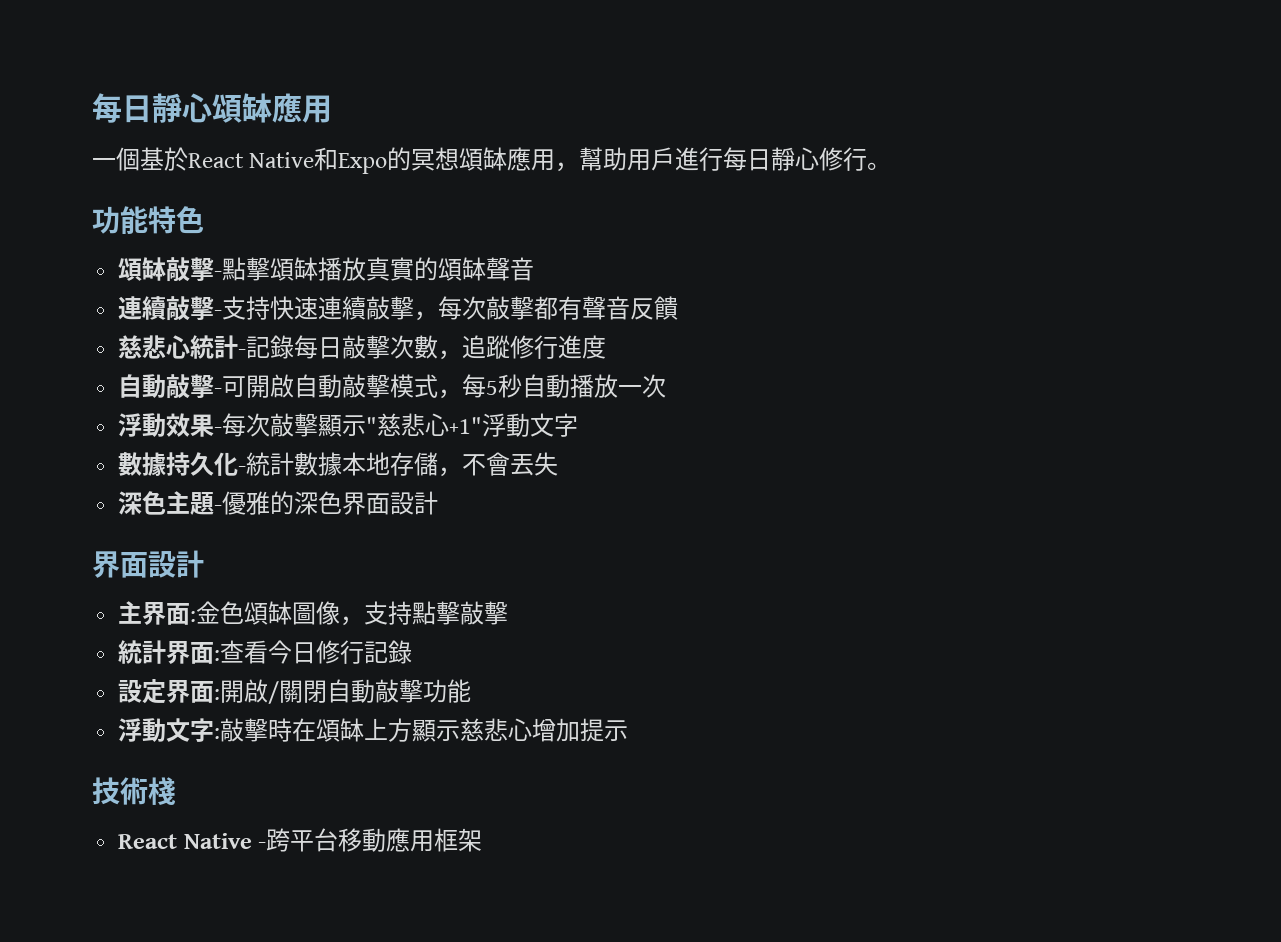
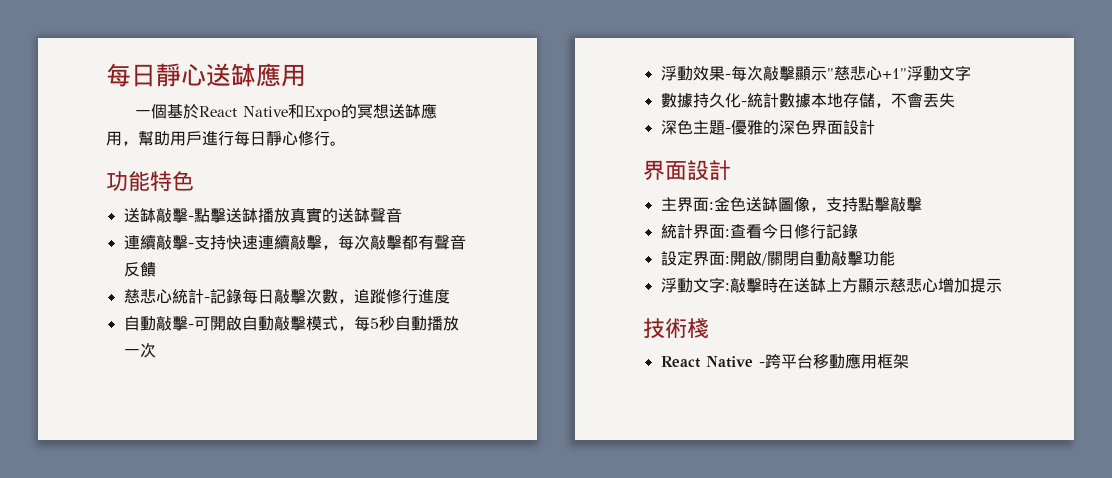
[92,93,242,123] 每日靜心頌 -> [106,63,231,87] 每日靜心送
[459,148,484,171] 頌 -> [389,103,406,119] 送
[118,258,143,281] 頌 -> [123,207,140,223] 送
[270,258,295,281] 頌 -> [225,207,242,223] 送
[438,258,463,281] 頌 -> [337,207,354,223] 送
[244,602,269,625] 頌 -> [745,196,762,212] 送
[316,719,341,742] 頌 -> [793,277,810,293] 送

